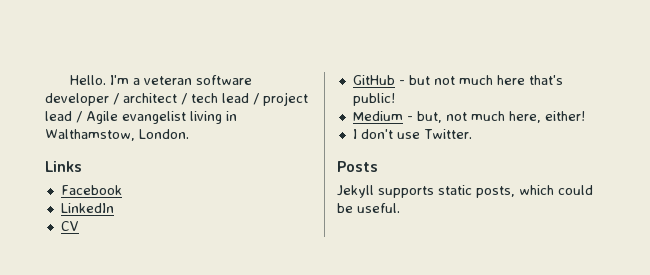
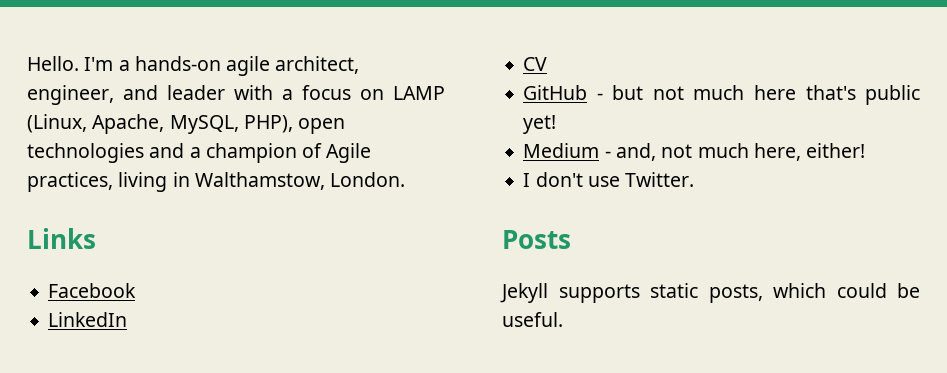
[143,75,252,85] [45,92,308,106] [45,111,186,124] veteran software developer / architect / tech lead / project lead / Agile evangelist -> [134,56,360,76] [27,85,445,105] [27,114,346,134] [27,143,372,163] [27,172,113,192] hands-on agile architect, engineer, and leader with a focus on LAMP (Linux, Apache, MySQL, PHP), open technologies and a champion of Agile practices,
[352,93,395,106] public! -> [865,85,920,105] [523,115,557,134] public yet!
[416,111,442,123] but, -> [615,143,656,161] and,

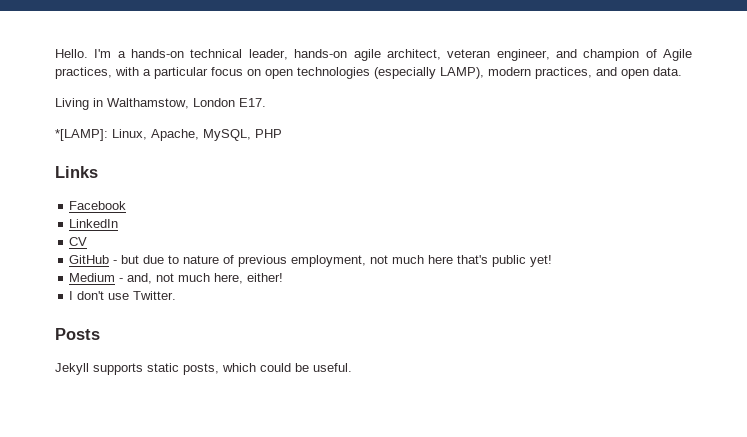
(221, 63) none -> [190,49,348,60] technical leader, hands-on
(360, 65) none -> [447,49,491,58] veteran
[167,85,445,100] [27,114,346,134] [27,143,372,163] [27,172,406,192] leader with a focus on LAMP (Linux, Apache, MySQL, PHP), open technologies and a champion of Agile practices, living in Walthamstow, London. -> [583,49,692,61] [55,67,682,79] [55,98,266,110] [55,129,282,141] champion of Agile practices, with a particular focus on open technologies (especially LAMP), modern practices, and open data. // Living in Walthamstow, London E17. // *[LAMP]: Linux, Apache, MySQL, PHP
(644, 92) none -> [143,255,367,267] due to nature of previous employment,

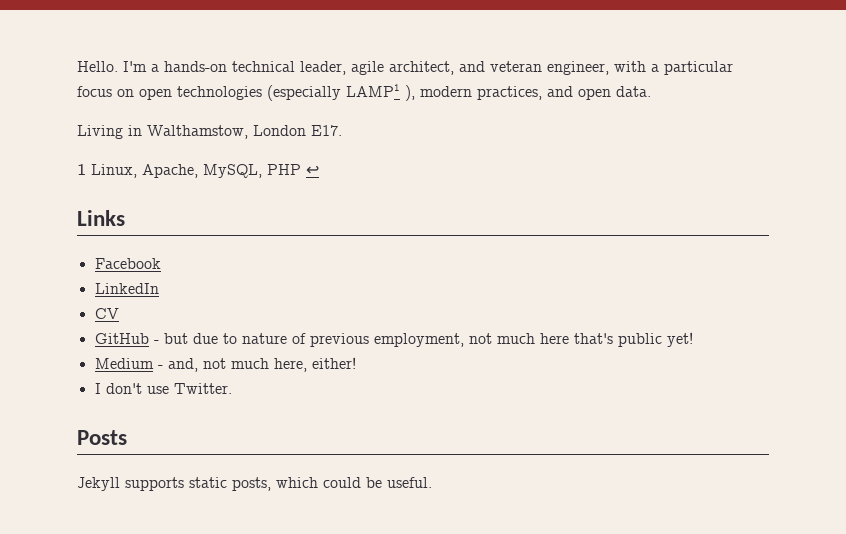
[294,49,348,58] hands-on -> (346, 68) none
(441, 54) none -> [459,61,485,72] and
[555,49,692,61] [55,67,112,79] and champion of Agile practices, -> (609, 68) none
[440,67,484,79] LAMP), -> [346,84,415,101] LAMP1 ),
[55,129,108,141] *[LAMP]: -> [77,164,86,175] 1
(282, 133) none -> [306,165,319,175] ↩

